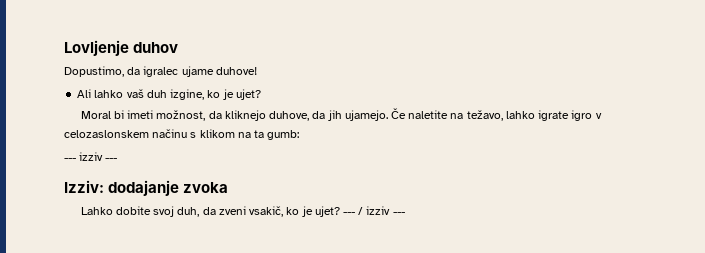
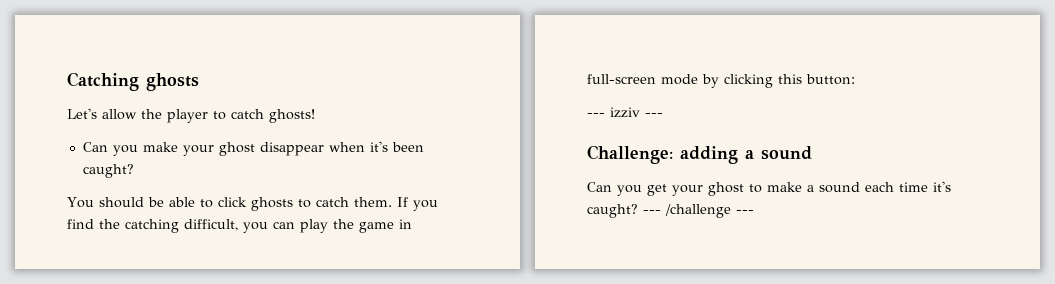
[64,40,179,56] [64,66,257,77] [77,89,261,100] [80,108,602,121] [64,129,300,140] [64,152,118,161] [64,180,229,196] [80,206,391,217] Lovljenje duhov // Dopustimo, da igralec ujame duhove! // Ali lahko vaš duh izgine, ko je ujet? // Moral bi imeti možnost, da kliknejo duhove, da jih ujamejo. Če naletite na težavo, lahko igrate igro v celozaslonskem načinu s klikom na ta gumb: // --- izziv --- // Izziv: dodajanje zvoka // Lahko dobite svoj duh, da zveni vsakič, ko je ujet? --- / izziv -> [67,72,199,91] [67,108,315,123] [82,141,424,156] [82,164,134,178] [67,197,438,211] [67,219,412,233] [587,74,855,88] [587,107,663,118] [587,145,812,164] [587,181,951,196] [587,204,731,218] Catching ghosts // Let's allow the player to catch ghosts! // Can you make your ghost disappear when it's been caught? // You should be able to click ghosts to catch them. If you find the catching difficult, you can play the game in full-screen mode by clicking this button: // --- izziv --- // Challenge: adding a sound // Can you get your ghost to make a sound each time it's caught? --- /challenge

